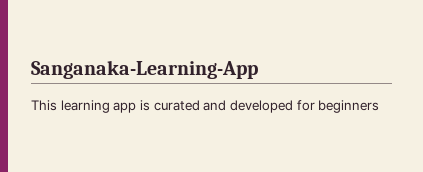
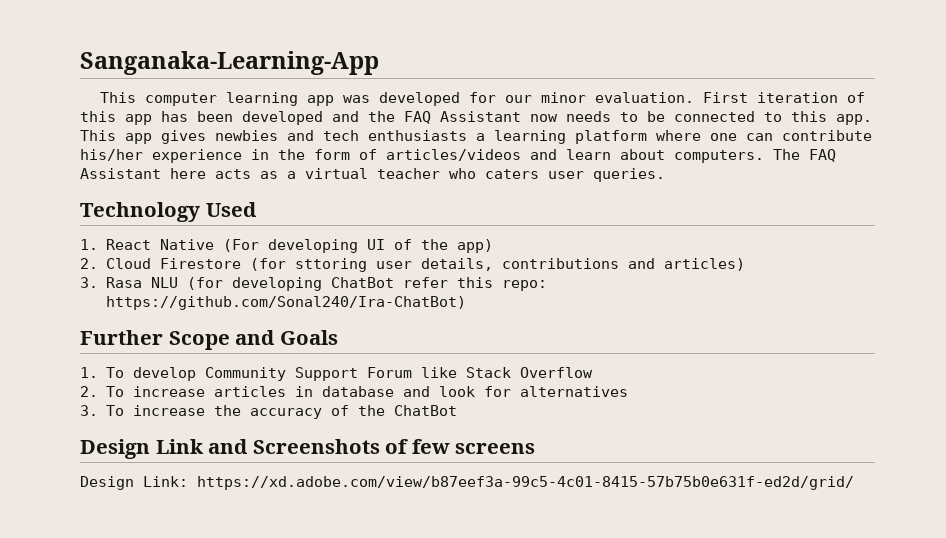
(57, 105) none -> [145,93,218,106] computer
[139,100,380,113] is curated and developed for beginners -> [343,92,866,106] [80,111,872,125] [80,130,872,144] [80,149,836,163] [80,168,665,182] [80,202,257,222] [80,239,493,253] [80,258,745,272] [80,277,547,291] [105,296,466,310] [80,330,338,350] [80,367,593,381] [80,386,628,397] [80,405,457,419] [80,439,536,459] [80,476,854,490] was developed for our minor evaluation. First iteration of this app has been developed and the FAQ Assistant now needs to be connected to this app. This app gives newbies and tech enthusiasts a learning platform where one can contribute his/her experience in the form of articles/videos and learn about computers. The FAQ Assistant here acts as a virtual teacher who caters user queries. // Technology Used // 1. React Native (For developing UI of the app) // 2. Cloud Firestore (for sttoring user details, contributions and articles) // 3. Rasa NLU (for developing ChatBot refer this repo: https://github.com/Sonal240/Ira-ChatBot) // Further Scope and Goals // 1. To develop Community Support Forum like Stack Overflow // 2. To increase articles in database and look for alternatives // 3. To increase the accuracy of the ChatBot // Design Link and Screenshots of few screens // Design Link: https://xd.adobe.com/view/b87eef3a-99c5-4c01-8415-57b75b0e631f-ed2d/grid/

